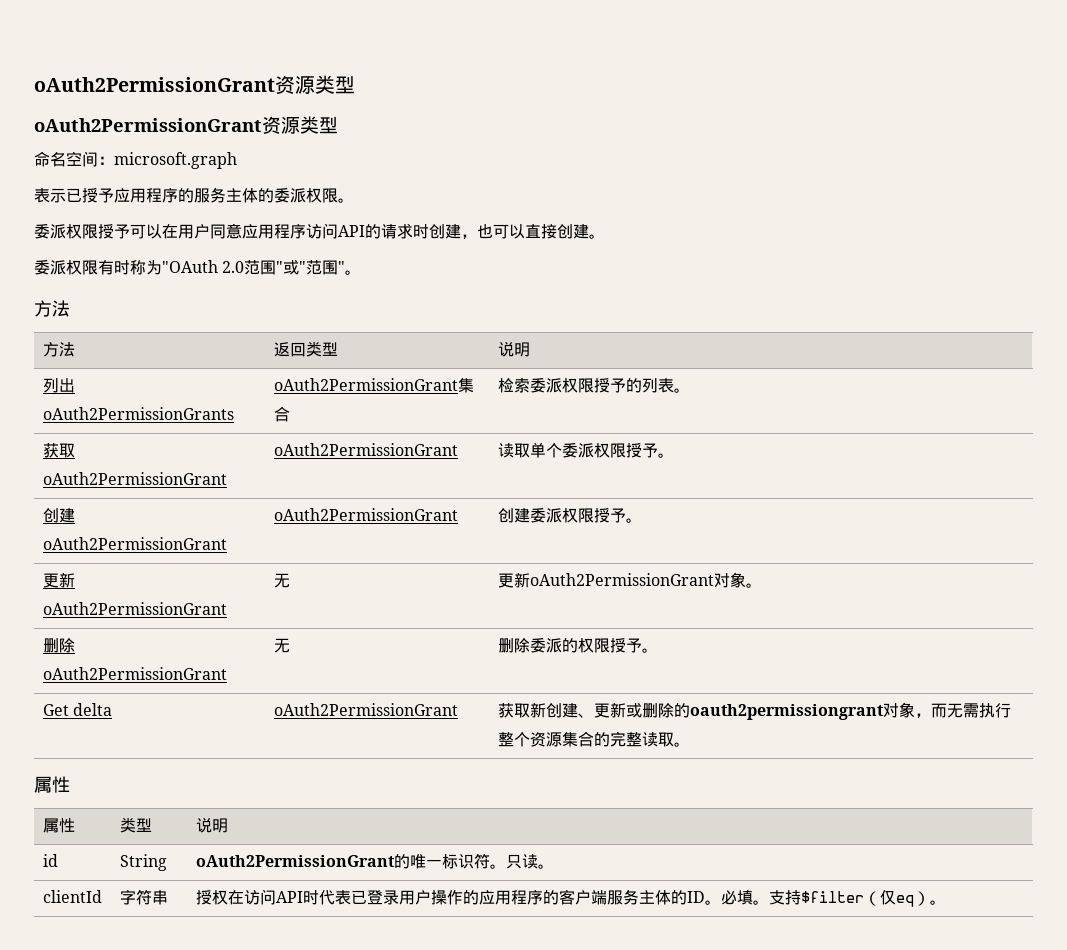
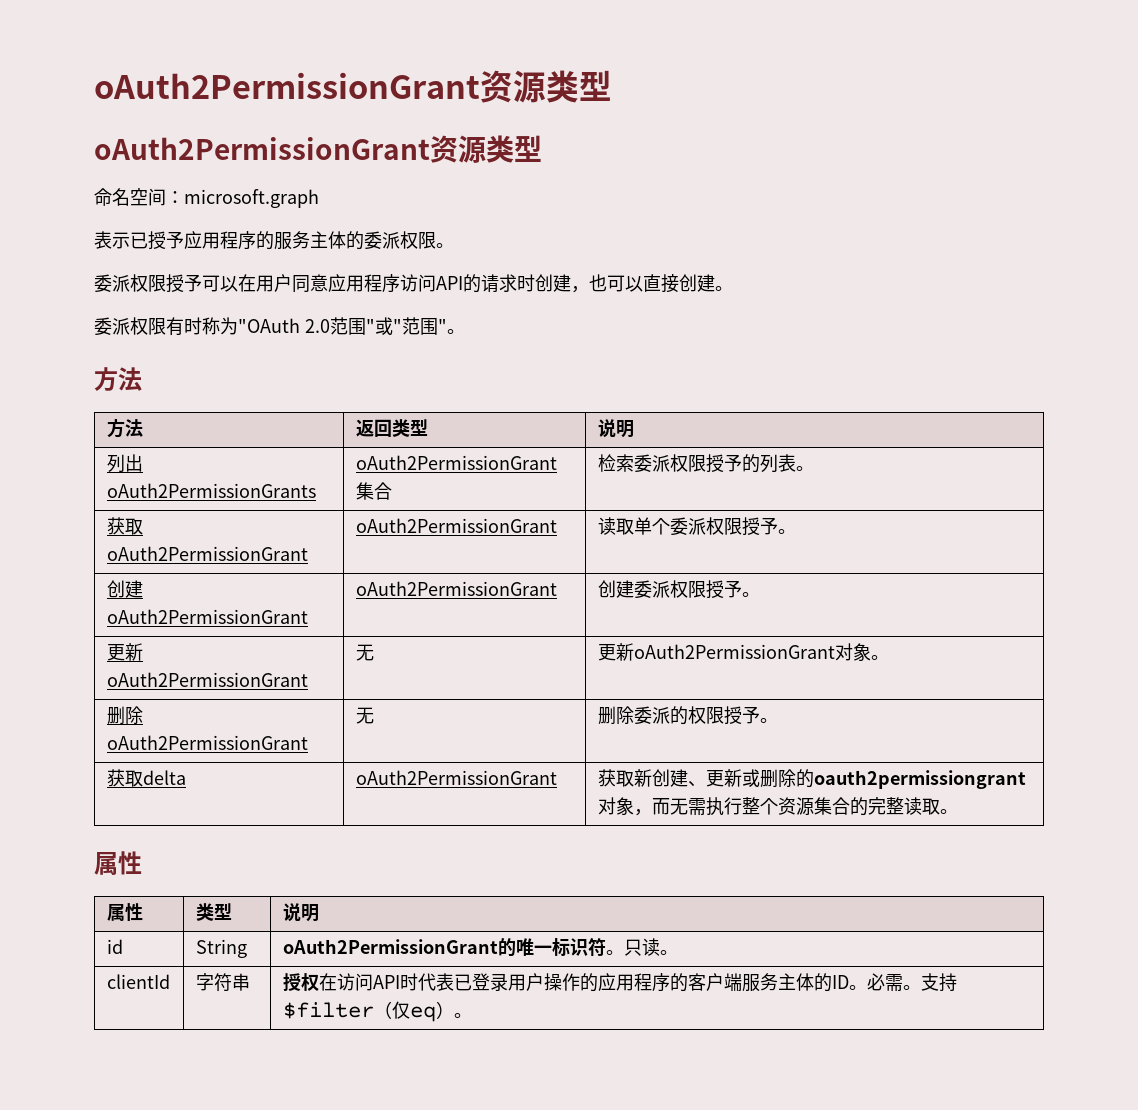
[42,704,69,716] Get -> [106,769,143,787] 获取
[736,890,753,905] 填 -> [884,974,903,991] 需

